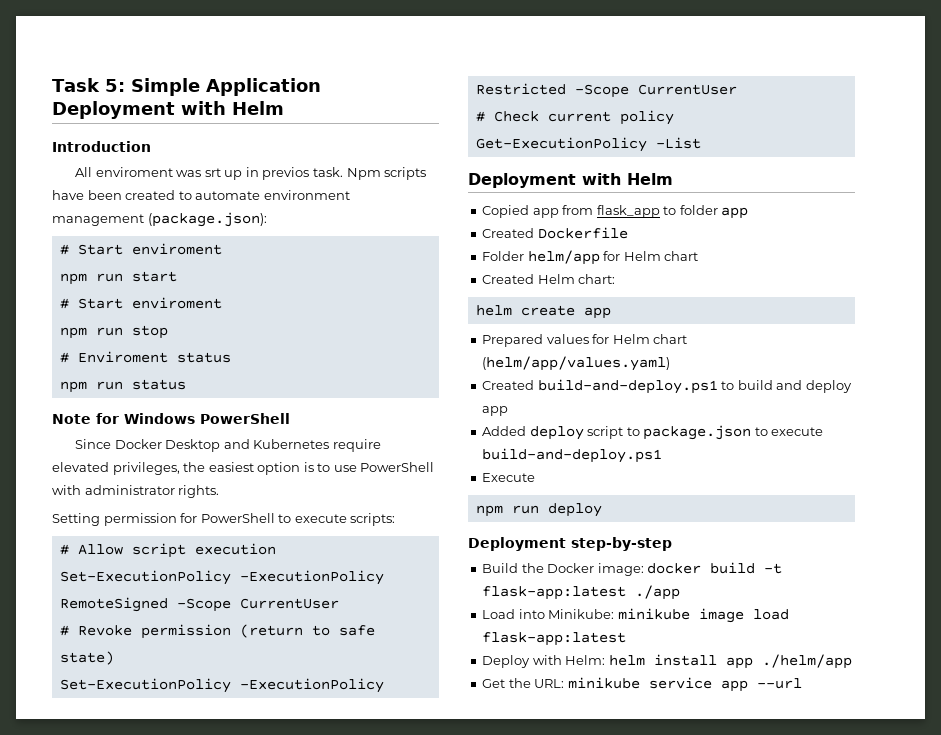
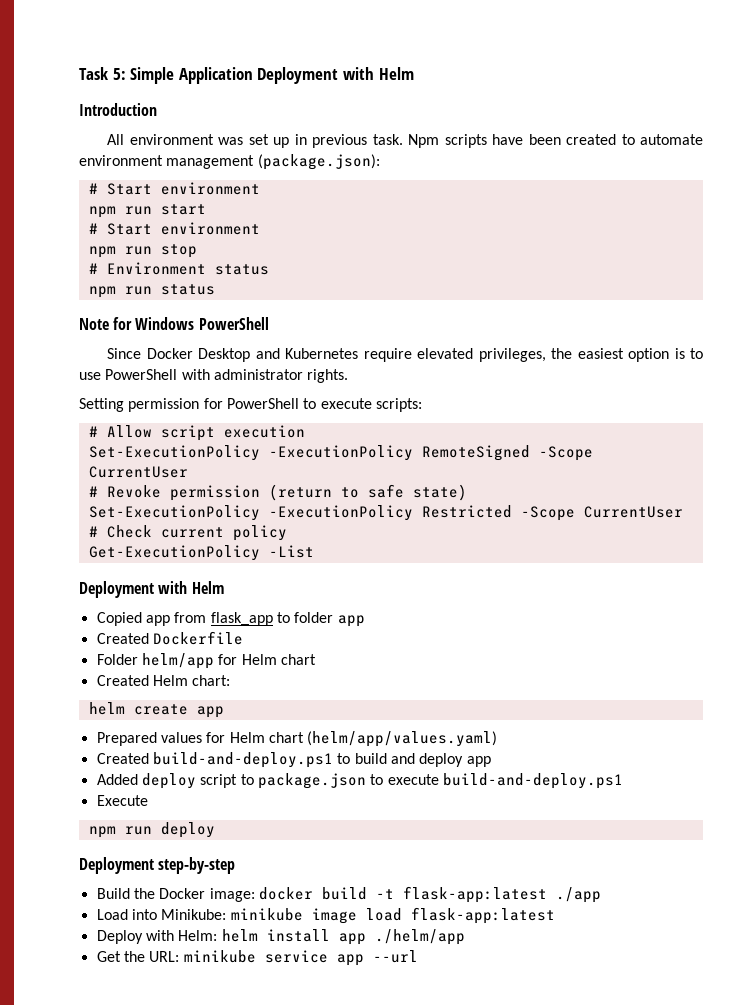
[95,167,221,177] enviroment was srt -> [129,134,269,145] environment was set
[262,167,310,180] previos -> [312,134,368,148] previous
[131,243,222,255] enviroment -> [160,182,260,195] environment
[131,297,222,309] enviroment -> [160,222,260,235] environment
[77,351,168,363] Enviroment -> [106,262,206,275] Environment

